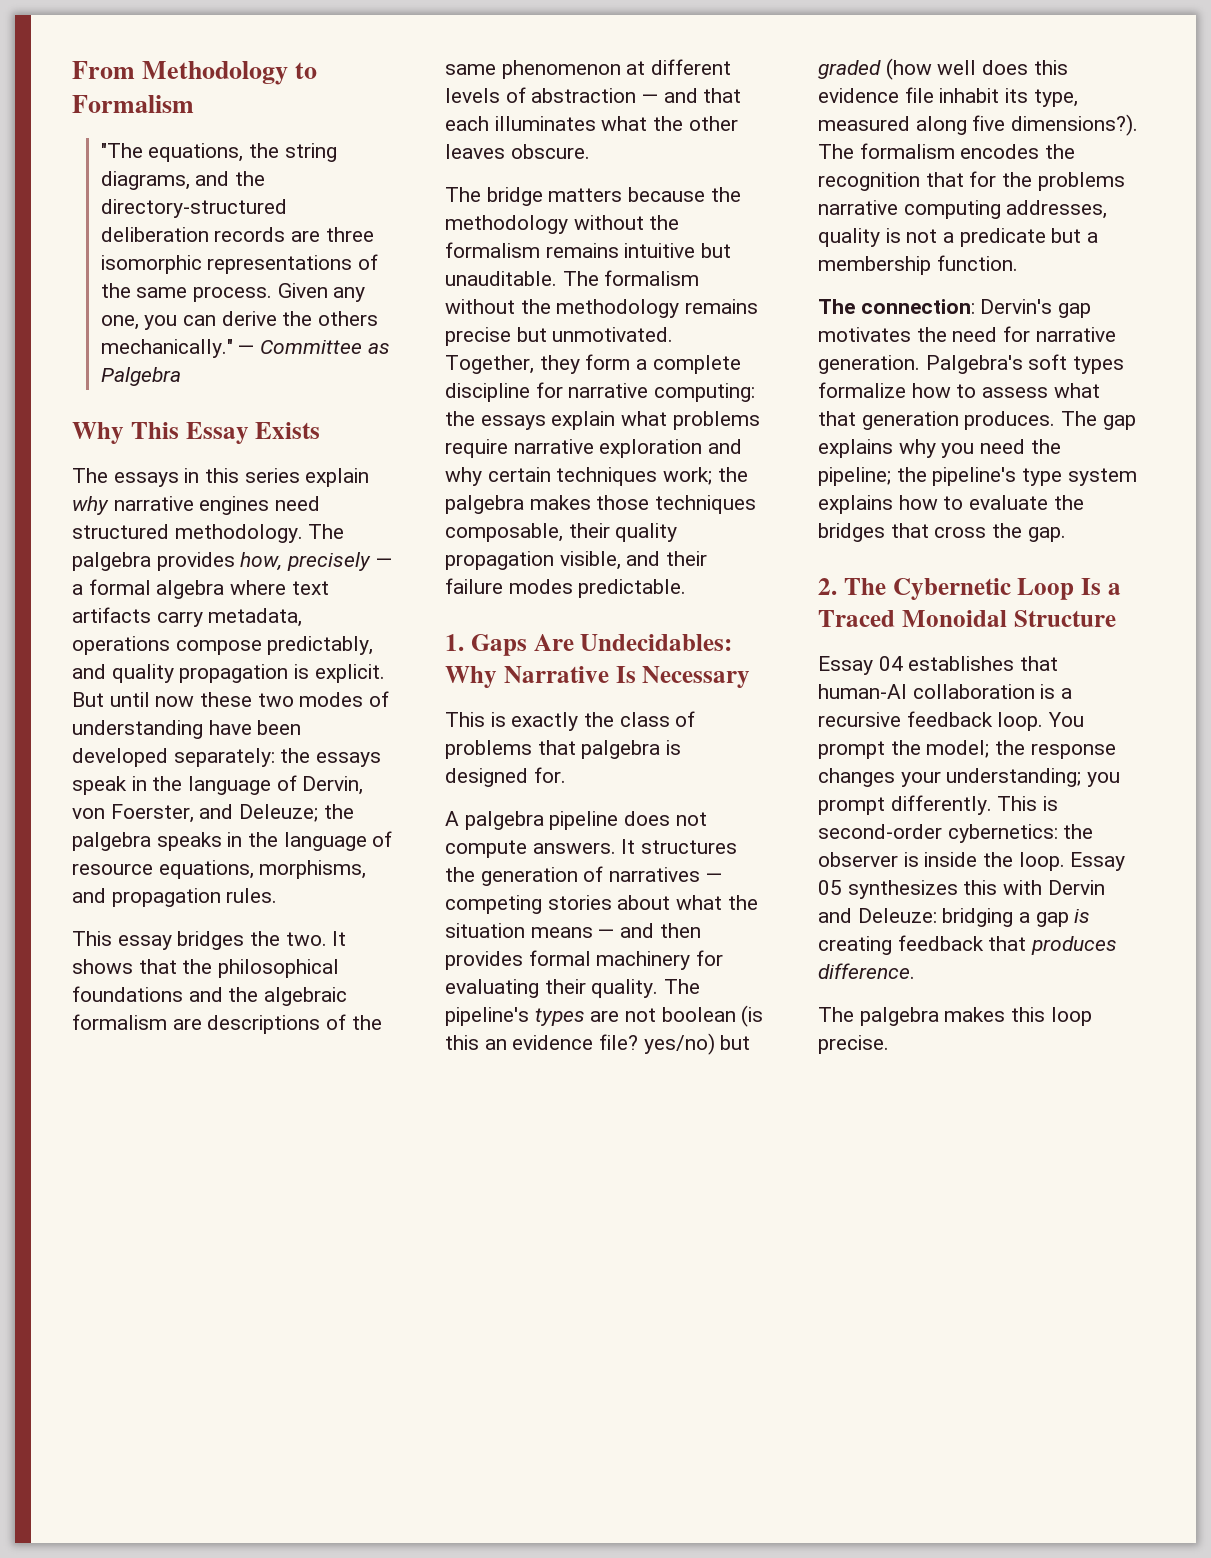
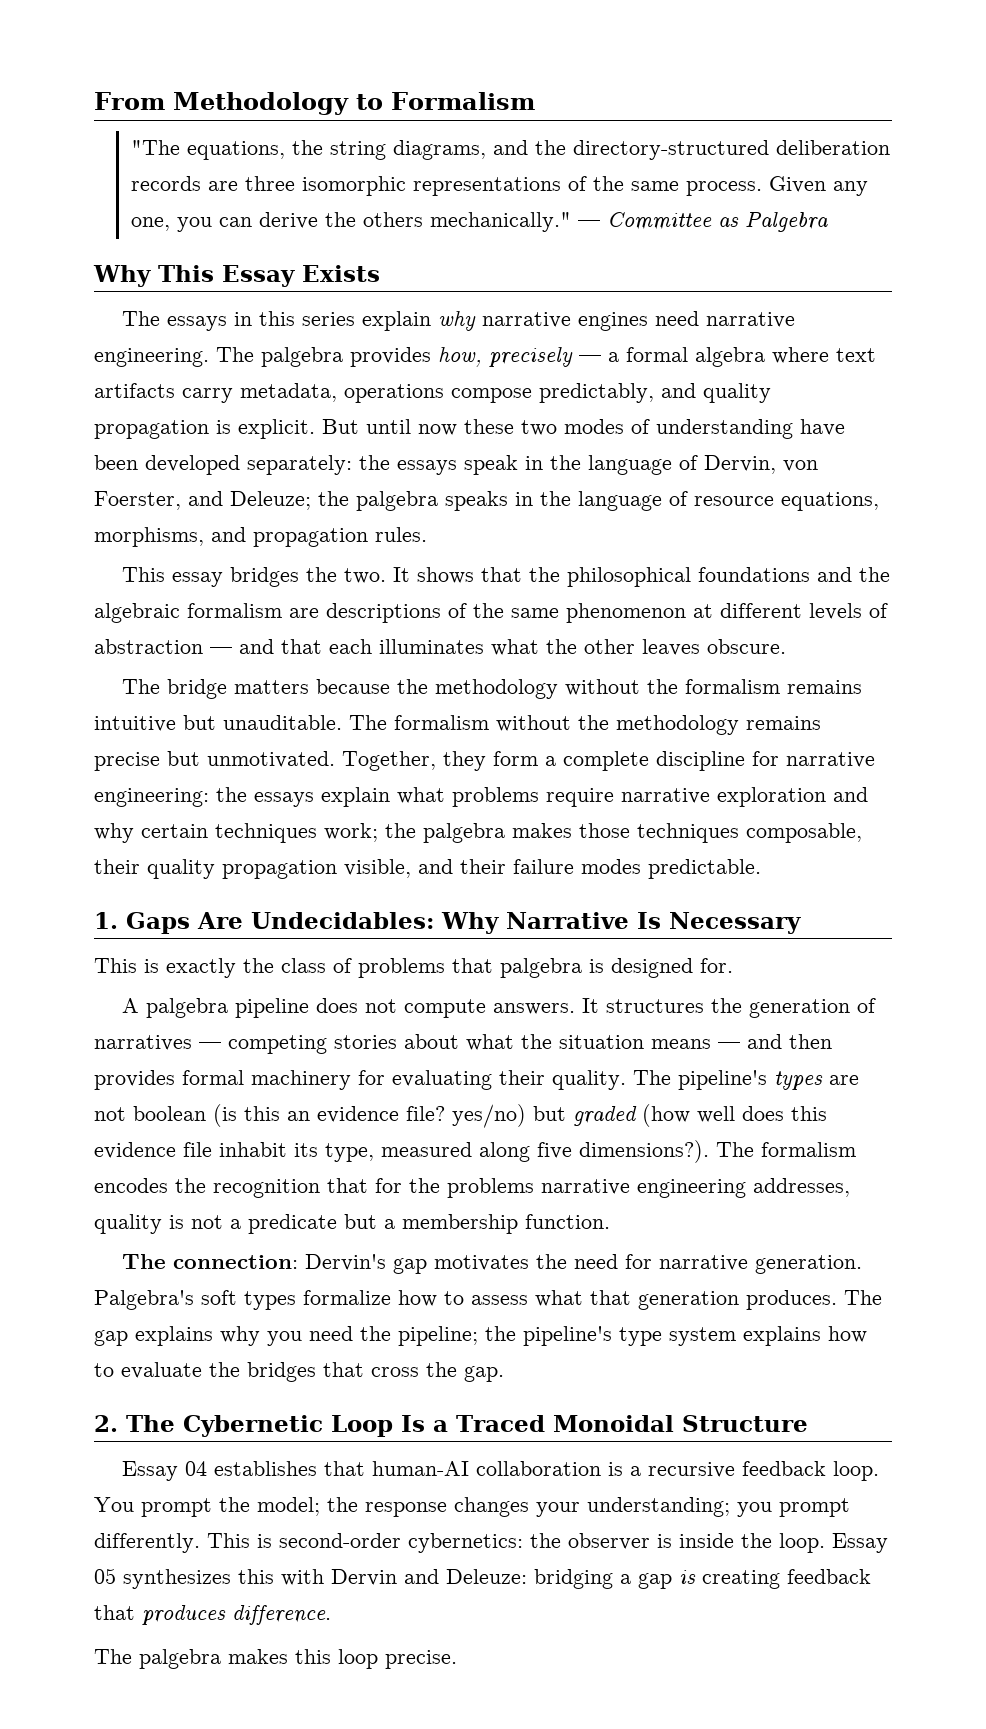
[72,524,303,543] structured methodology. -> [706,312,796,328] [94,348,209,367] narrative engineering.
[654,383,756,402] computing: -> [94,788,209,807] engineering:
[903,200,1001,219] computing -> [637,1179,746,1198] engineering

